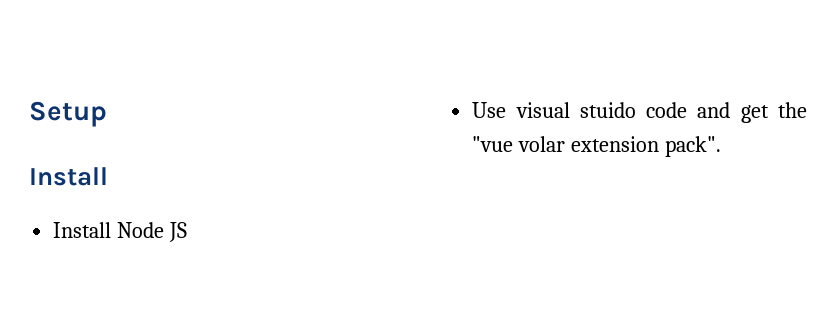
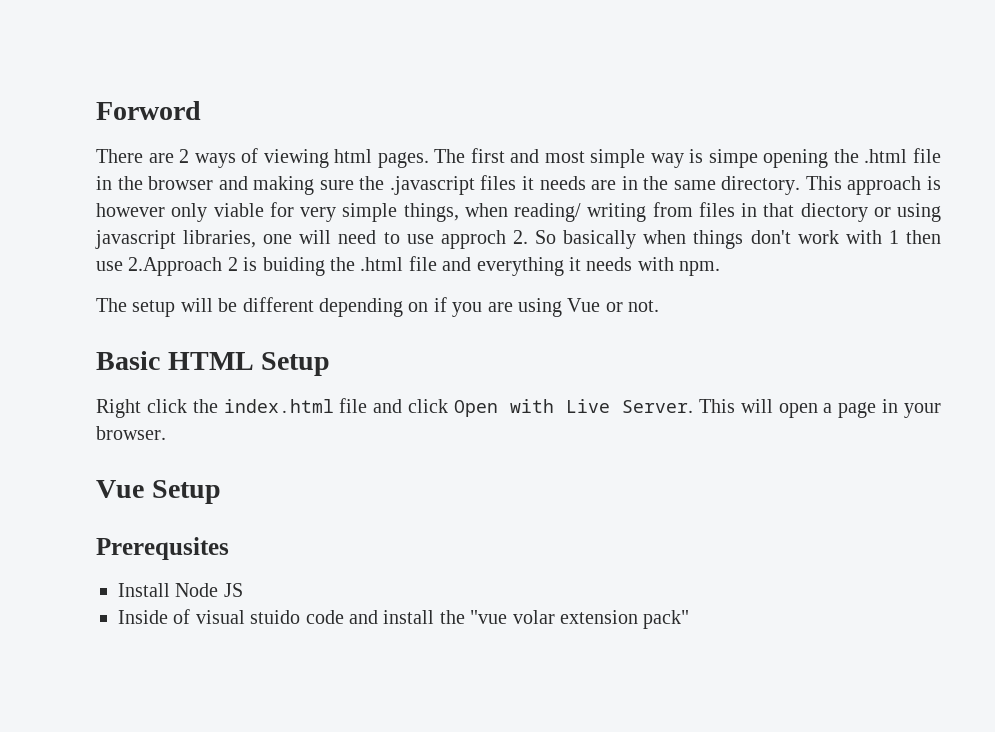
[29,101,107,127] [29,167,108,186] Setup // Install -> [96,101,201,120] [96,148,941,168] [96,175,941,195] [96,202,941,222] [95,230,942,249] [96,256,721,276] [96,297,660,317] [96,351,331,376] [96,398,942,418] [96,426,166,440] [96,480,221,504] [96,537,229,560] Forword // There are 2 ways of viewing html pages. The first and most simple way is simpe opening the .html file in the browser and making sure the .javascript files it needs are in the same directory. This approach is however only viable for very simple things, when reading/ writing from files in that diectory or using javascript libraries, one will need to use approch 2. So basically when things don't work with 1 then use 2.Approach 2 is buiding the .html file and everything it needs with npm. // The setup will be different depending on if you are using Vue or not. // Basic HTML Setup // Right click the index.html file and click Open with Live Server. This will open a page in your browser. // Vue Setup // Prerequsites
[472,102,507,118] Use -> [118,609,191,624] Inside of
[740,105,769,123] get -> [383,610,435,624] install
[665,136,722,157] pack". -> [643,610,690,629] pack"

